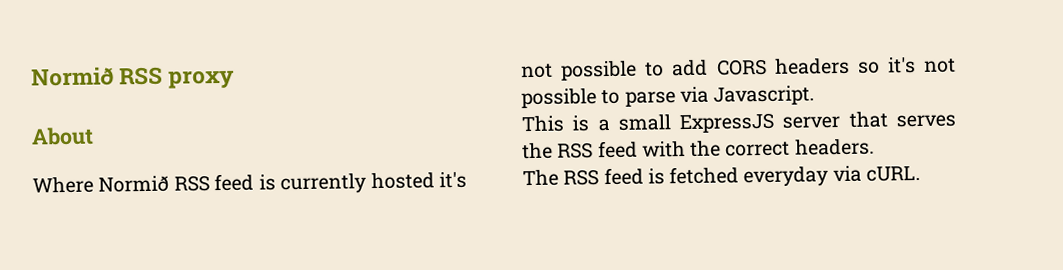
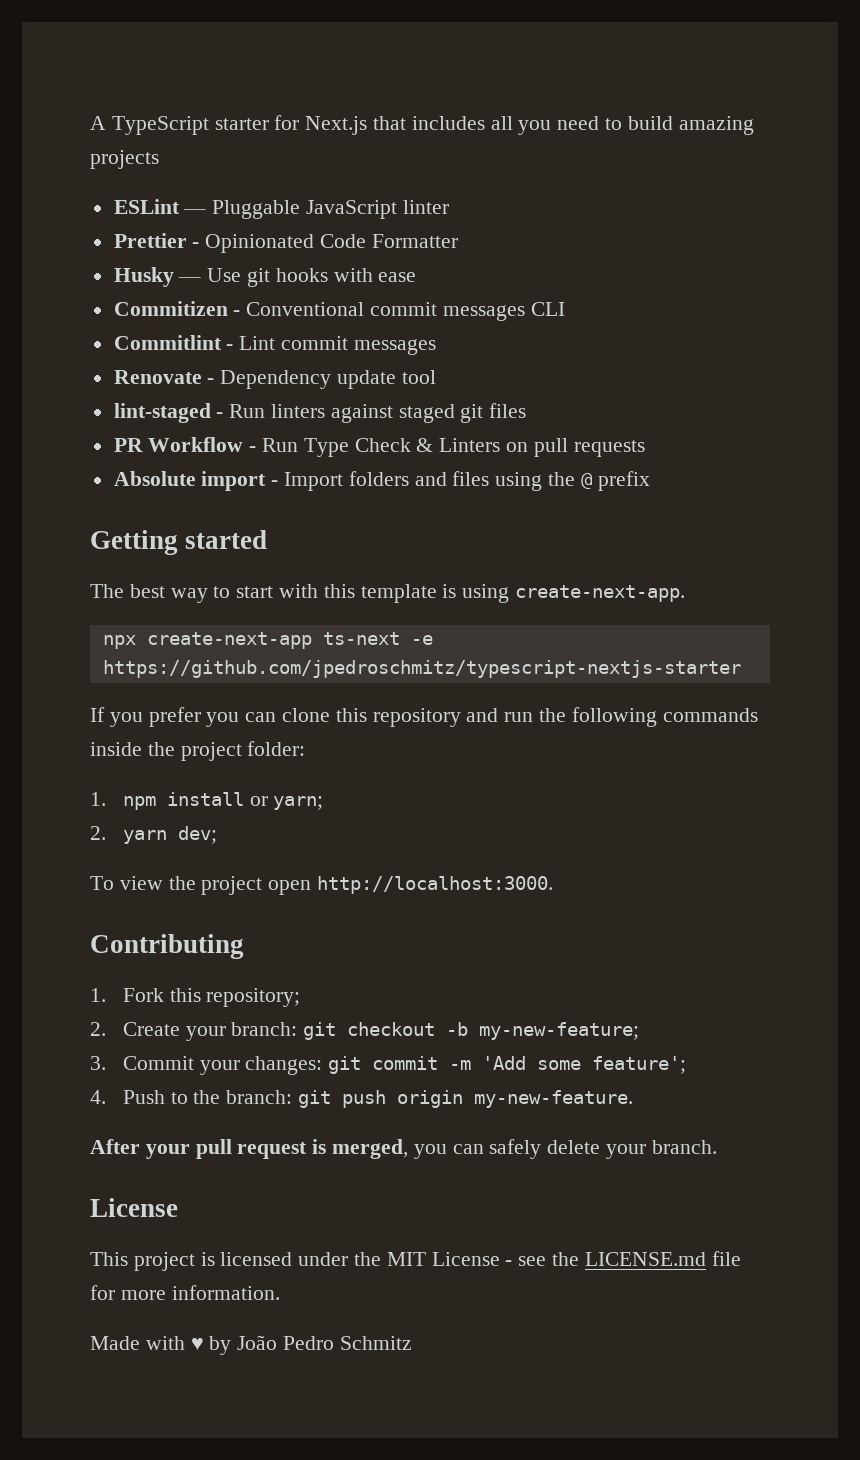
[31,66,235,89] [31,126,94,146] [32,171,467,195] [521,57,956,81] [521,85,816,109] [521,111,956,134] [522,138,875,160] [522,165,921,188] Normið RSS proxy // About // Where Normið RSS feed is currently hosted it's not possible to add CORS headers so it's not possible to parse via Javascript. // This is a small ExpressJS server that serves the RSS feed with the correct headers. // The RSS feed is fetched everyday via cURL. -> [90,115,754,135] [90,150,159,169] [113,199,449,219] [113,233,458,253] [113,267,417,287] [113,301,565,321] [113,335,436,355] [113,370,436,389] [113,403,527,423] [113,437,645,457] [113,471,650,491] [90,530,268,555] [90,584,686,603] [102,632,433,649] [102,660,741,678] [90,707,758,727] [90,741,306,761] [90,792,324,810] [90,826,217,844] [90,876,554,895] [90,934,244,959] [90,988,301,1007] [90,1022,640,1041] [90,1056,687,1075] [90,1090,633,1108] [90,1139,717,1159] [90,1198,178,1217] [90,1251,741,1271] [90,1285,280,1300] [90,1335,412,1355] A TypeScript starter for Next.js that includes all you need to build amazing projects // ESLint — Pluggable JavaScript linter // Prettier - Opinionated Code Formatter // Husky — Use git hooks with ease // Commitizen - Conventional commit messages CLI // Commitlint - Lint commit messages // Renovate - Dependency update tool // lint-staged - Run linters against staged git files // PR Workflow - Run Type Check & Linters on pull requests // Absolute import - Import folders and files using the @ prefix // Getting started // The best way to start with this template is using create-next-app. // npx create-next-app ts-next -e https://github.com/jpedroschmitz/typescript-nextjs-starter // If you prefer you can clone this repository and run the following commands inside the project folder: // 1. npm install or yarn; // 2. yarn dev; // To view the project open http://localhost:3000. // Contributing // 1. Fork this repository; // 2. Create your branch: git checkout -b my-new-feature; // 3. Commit your changes: git commit -m 'Add some feature'; // 4. Push to the branch: git push origin my-new-feature. // After your pull request is merged, you can safely delete your branch. // License // This project is licensed under the MIT License - see the LICENSE.md file for more information. // Made with ♥ by João Pedro Schmitz

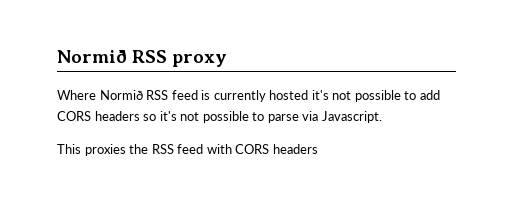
[90,115,754,135] [90,150,159,169] [113,199,449,219] [113,233,458,253] [113,267,417,287] [113,301,565,321] [113,335,436,355] [113,370,436,389] [113,403,527,423] [113,437,645,457] [113,471,650,491] [90,530,268,555] [90,584,686,603] [102,632,433,649] [102,660,741,678] [90,707,758,727] [90,741,306,761] [90,792,324,810] [90,826,217,844] [90,876,554,895] [90,934,244,959] [90,988,301,1007] [90,1022,640,1041] [90,1056,687,1075] [90,1090,633,1108] [90,1139,717,1159] [90,1198,178,1217] [90,1251,741,1271] [90,1285,280,1300] [90,1335,412,1355] A TypeScript starter for Next.js that includes all you need to build amazing projects // ESLint — Pluggable JavaScript linter // Prettier - Opinionated Code Formatter // Husky — Use git hooks with ease // Commitizen - Conventional commit messages CLI // Commitlint - Lint commit messages // Renovate - Dependency update tool // lint-staged - Run linters against staged git files // PR Workflow - Run Type Check & Linters on pull requests // Absolute import - Import folders and files using the @ prefix // Getting started // The best way to start with this template is using create-next-app. // npx create-next-app ts-next -e https://github.com/jpedroschmitz/typescript-nextjs-starter // If you prefer you can clone this repository and run the following commands inside the project folder: // 1. npm install or yarn; // 2. yarn dev; // To view the project open http://localhost:3000. // Contributing // 1. Fork this repository; // 2. Create your branch: git checkout -b my-new-feature; // 3. Commit your changes: git commit -m 'Add some feature'; // 4. Push to the branch: git push origin my-new-feature. // After your pull request is merged, you can safely delete your branch. // License // This project is licensed under the MIT License - see the LICENSE.md file for more information. // Made with ♥ by João Pedro Schmitz -> [57,50,228,67] [57,90,440,102] [57,111,382,123] [57,144,318,156] Normið RSS proxy // Where Normið RSS feed is currently hosted it's not possible to add CORS headers so it's not possible to parse via Javascript. // This proxies the RSS feed with CORS headers

